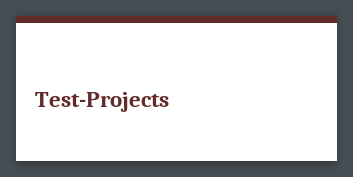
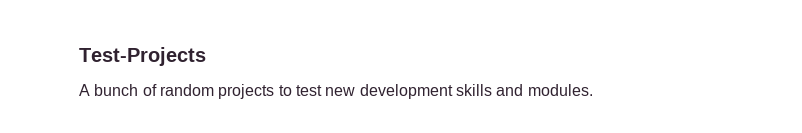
(169, 102) none -> [79,84,593,99] // A bunch of random projects to test new development skills and modules.

